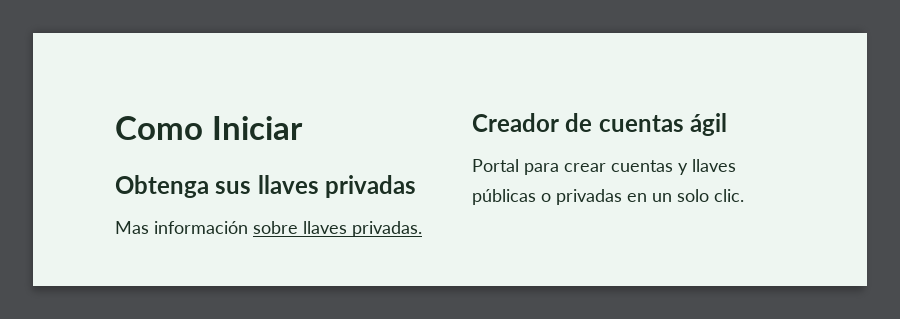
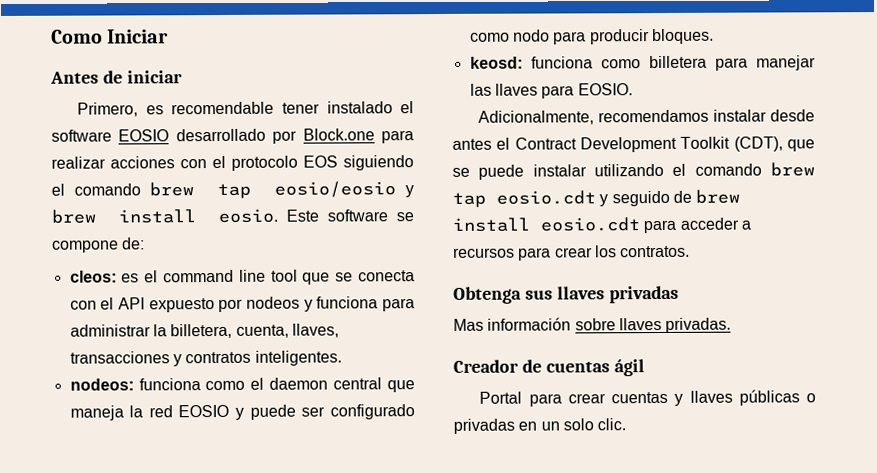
(303, 128) none -> [50,70,183,84] [77,101,414,117] [51,128,415,144] [51,155,414,171] [51,181,415,200] [51,208,414,224] [52,237,146,253] [69,269,416,285] [69,296,416,313] [69,323,339,339] [69,350,342,367] [69,377,415,393] [69,404,415,421] [469,28,714,45] [469,55,816,71] [469,83,633,99] [478,109,815,125] [452,136,815,153] [452,162,815,180] [452,189,741,208] [452,217,751,234] [453,245,691,261] // Antes de iniciar // Primero, es recomendable tener instalado el software EOSIO desarrollado por Block.one para realizar acciones con el protocolo EOS siguiendo el comando brew tap eosio/eosio y brew install eosio. Este software se compone de: // cleos: es el command line tool que se conecta con el API expuesto por nodeos y funciona para administrar la billetera, cuenta, llaves, transacciones y contratos inteligentes. // nodeos: funciona como el daemon central que maneja la red EOSIO y puede ser configurado como nodo para producir bloques. // keosd: funciona como billetera para manejar las llaves para EOSIO. // Adicionalmente, recomendamos instalar desde antes el Contract Development Toolkit (CDT), que se puede instalar utilizando el comando brew tap eosio.cdt y seguido de brew install eosio.cdt para acceder a recursos para crear los contratos.

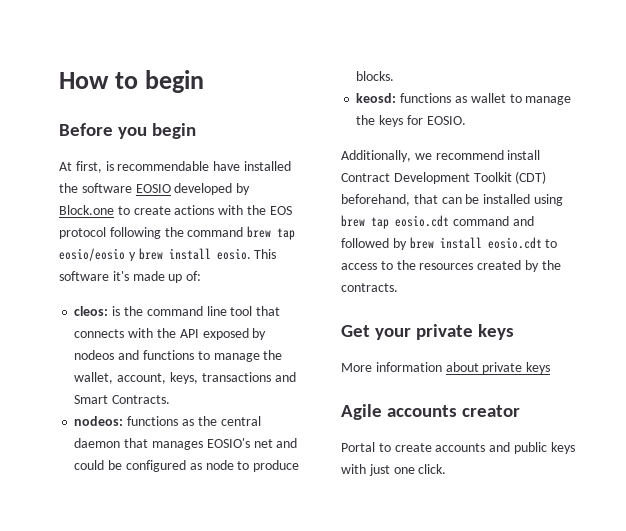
[51,29,170,44] [50,70,183,84] [77,101,414,117] [51,128,415,144] [51,155,414,171] [51,183,141,196] Como Iniciar // Antes de iniciar // Primero, es recomendable tener instalado el software EOSIO desarrollado por Block.one para realizar acciones con el protocolo EOS siguiendo el comando -> [59,70,204,93] [59,123,197,139] [59,161,291,173] [59,183,251,195] [59,205,292,215] [59,227,244,239] How to begin // Before you begin // At first, is recommendable have installed the software EOSIO developed by Block.one to create actions with the EOS protocol following the command
[285,209,414,222] [52,237,146,253] Este software se compone de: -> [254,249,277,259] [59,271,202,283] This software it's made up of:
[121,270,159,283] es el -> [112,306,143,316] is the
[302,270,416,285] [69,296,416,313] [69,323,339,339] [69,350,342,367] [69,377,415,393] [69,404,415,421] [469,28,714,45] [469,55,816,71] [469,83,633,99] [478,109,815,125] [452,136,815,153] [452,162,815,180] [452,189,741,208] [452,217,751,234] [453,245,691,261] [453,285,679,304] [453,317,732,333] [453,359,645,377] [479,389,816,407] [453,418,627,434] que se conecta con el API expuesto por nodeos y funciona para administrar la billetera, cuenta, llaves, transacciones y contratos inteligentes. // nodeos: funciona como el daemon central que maneja la red EOSIO y puede ser configurado como nodo para producir bloques. // keosd: funciona como billetera para manejar las llaves para EOSIO. // Adicionalmente, recomendamos instalar desde antes el Contract Development Toolkit (CDT), que se puede instalar utilizando el comando brew tap eosio.cdt y seguido de brew install eosio.cdt para acceder a recursos para crear los contratos. // Obtenga sus llaves privadas // Mas información sobre llaves privadas. // Creador de cuentas ágil // Portal para crear cuentas y llaves públicas o privadas en un solo clic. -> [256,306,281,316] [74,328,267,340] [74,350,283,362] [74,372,296,384] [74,395,171,404] [74,416,261,426] [74,438,298,450] [74,460,300,472] [356,71,395,81] [356,93,572,105] [356,115,466,127] [341,150,541,162] [341,171,547,184] [341,194,563,206] [341,215,534,229] [341,237,558,250] [341,260,561,272] [341,283,398,292] [341,324,515,340] [341,362,551,374] [341,404,521,420] [341,442,575,454] [341,464,447,476] that connects with the API exposed by nodeos and functions to manage the wallet, account, keys, transactions and Smart Contracts. // nodeos: functions as the central daemon that manages EOSIO's net and could be configured as node to produce blocks. // keosd: functions as wallet to manage the keys for EOSIO. // Additionally, we recommend install Contract Development Toolkit (CDT) beforehand, that can be installed using brew tap eosio.cdt command and followed by brew install eosio.cdt to access to the resources created by the contracts. // Get your private keys // More information about private keys // Agile accounts creator // Portal to create accounts and public keys with just one click.

